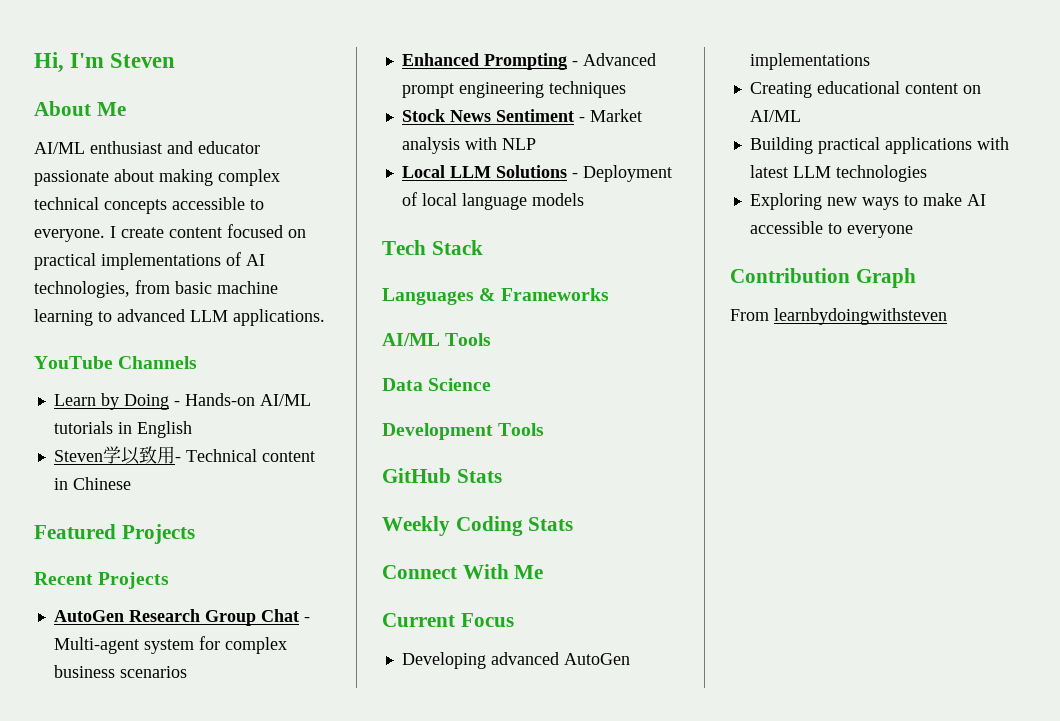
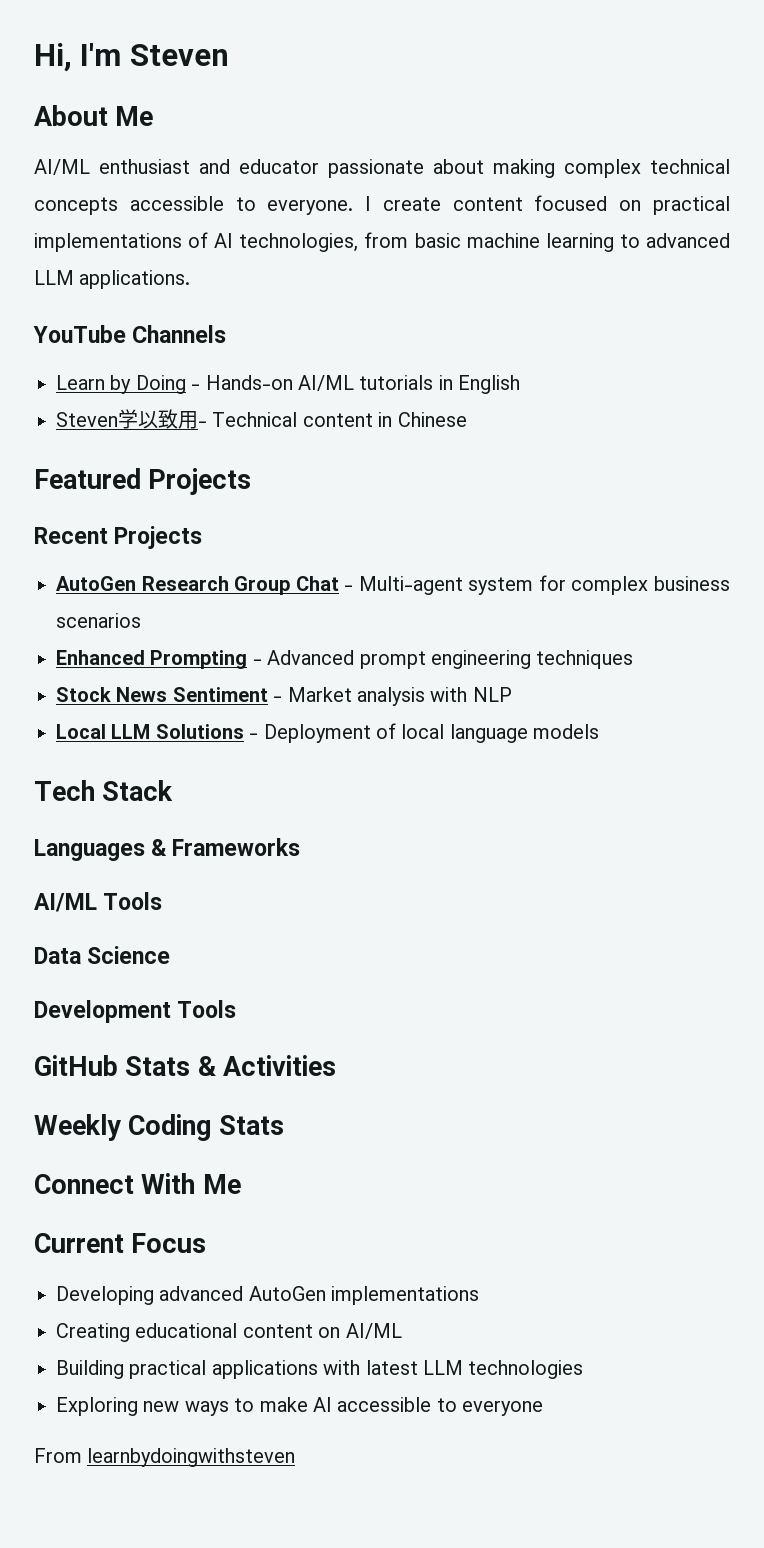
(502, 476) none -> [197,1055,336,1076] & Activities
[730,268,916,288] // Contribution Graph -> (544, 1408) none

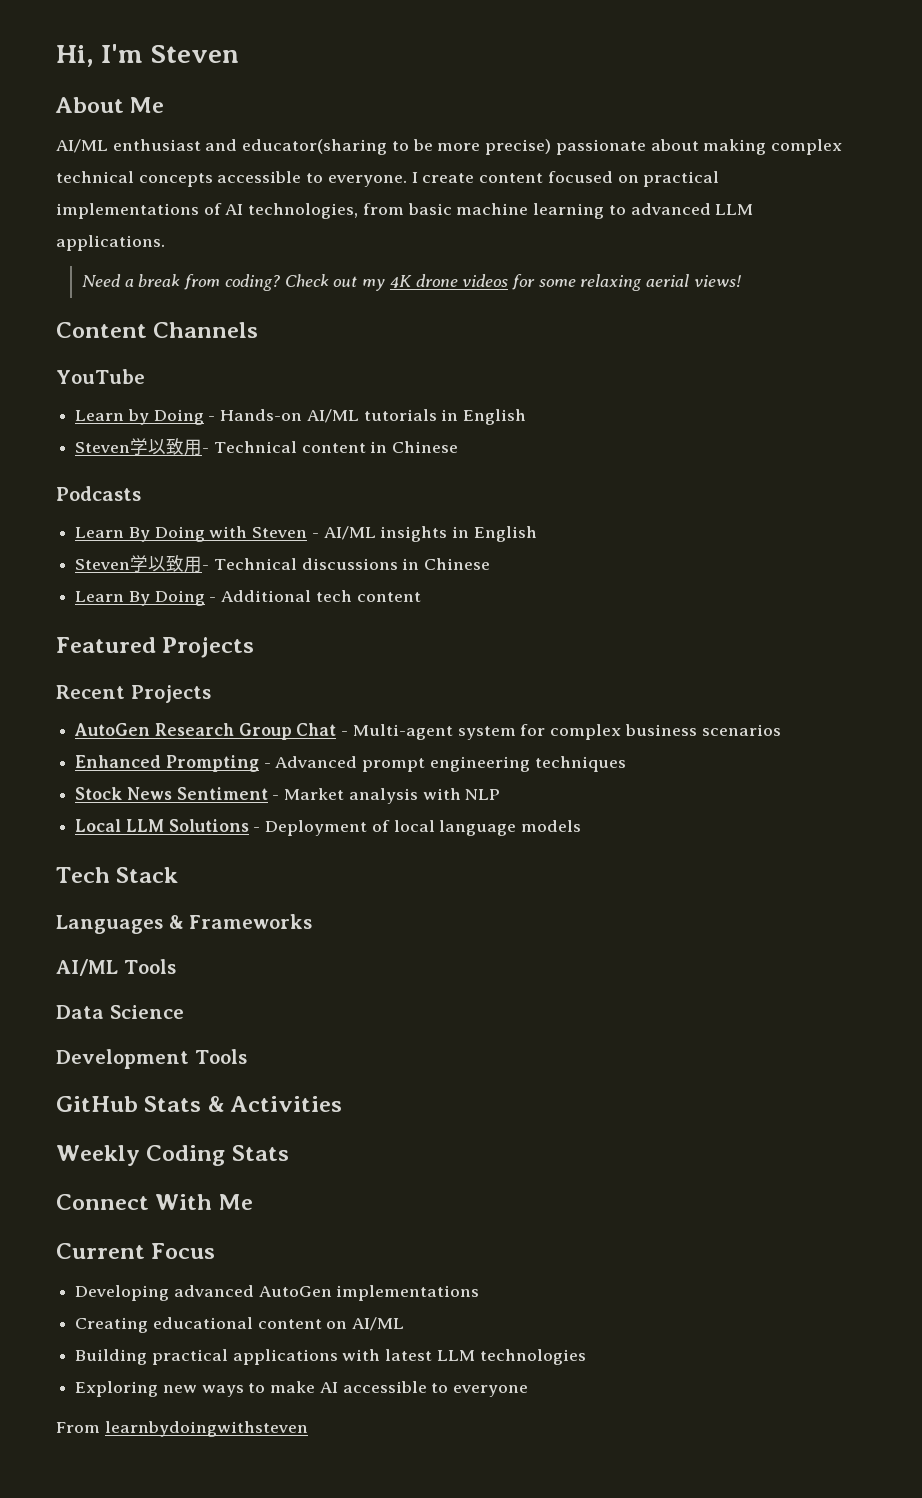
[239,159,319,174] educator -> [242,139,552,155] educator(sharing to be more precise)
(191, 279) none -> [81,274,741,291] [56,322,259,338] // Need a break from coding? Check out my 4K drone videos for some relaxing aerial views! // Content Channels
[132,325,227,343] Channels -> (145, 376) none
(467, 419) none -> [56,486,141,501] [75,526,537,542] [75,555,491,573] [75,590,421,606] // Podcasts // Learn By Doing with Steven - AI/ML insights in English // Steven学以致用- Technical discussions in Chinese // Learn By Doing - Additional tech content

